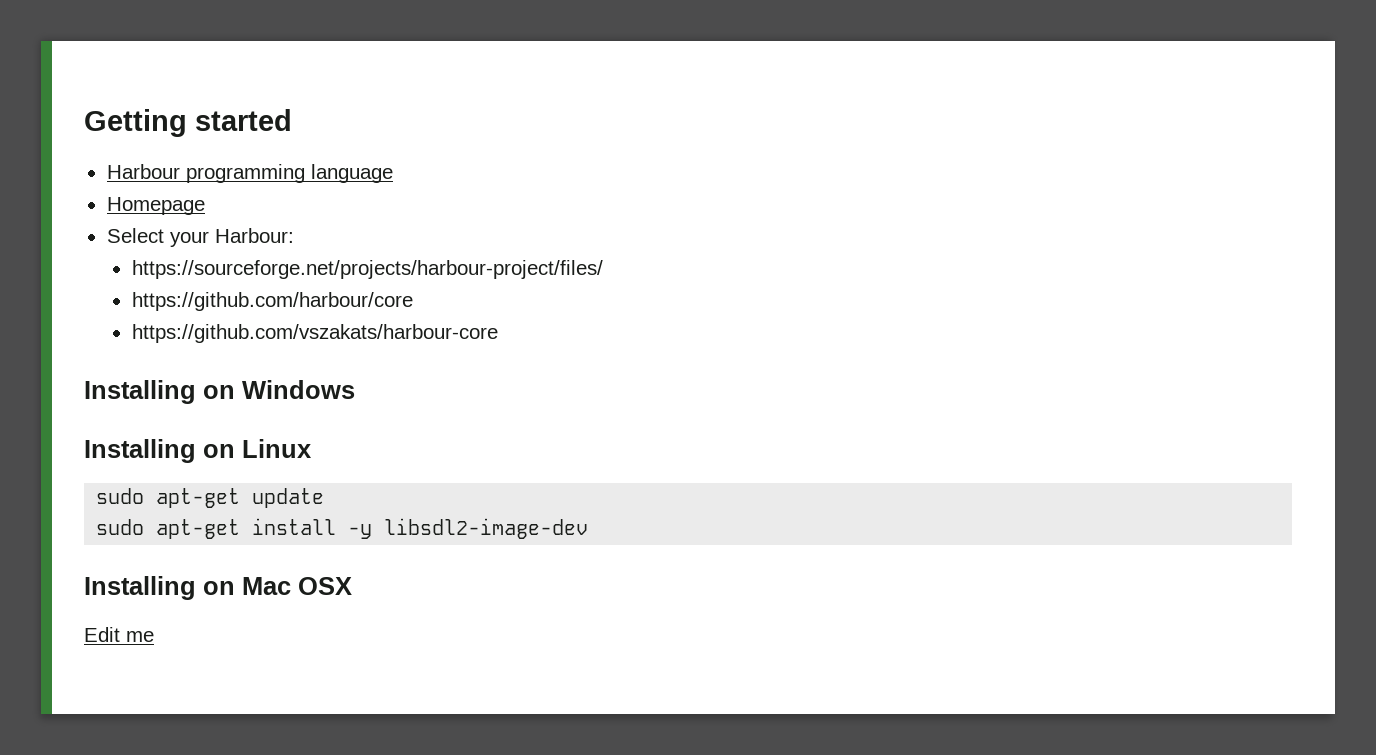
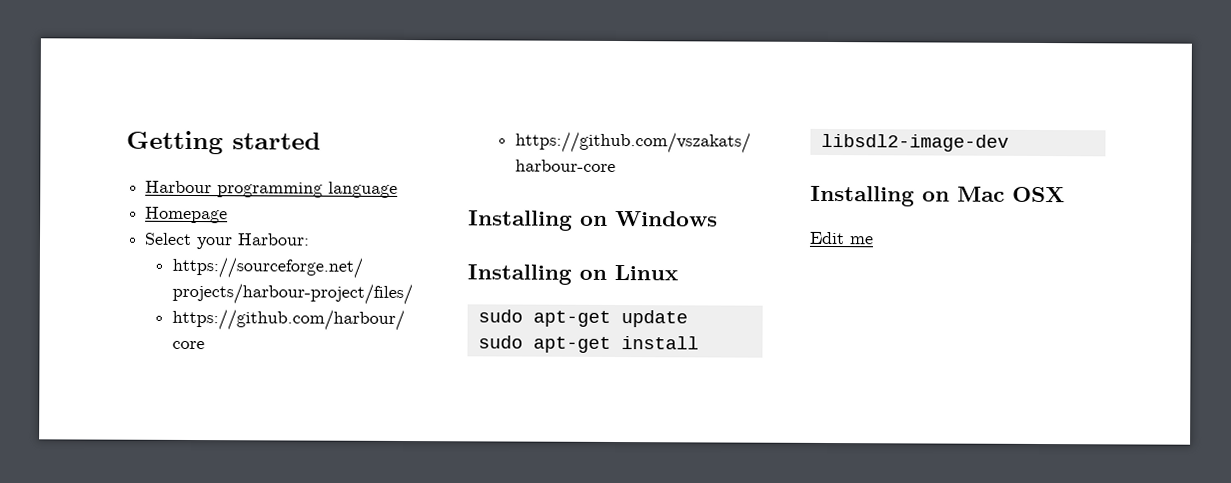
[348,524,373,539] -y -> (699, 343) none

